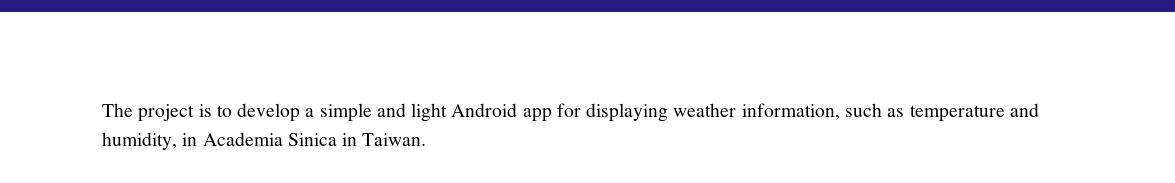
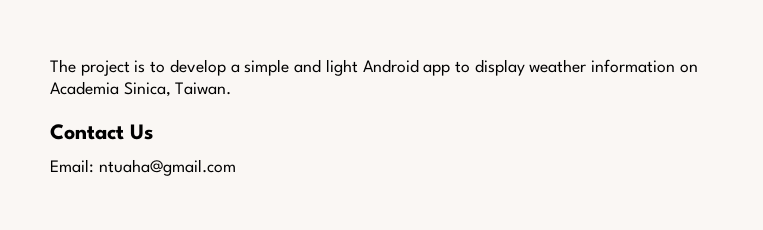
[556,103,1039,122] [102,132,427,150] for displaying weather information, such as temperature and humidity, in Academia Sinica in Taiwan. -> [454,59,698,76] [50,81,232,97] [50,124,153,140] [50,159,236,176] to display weather information on Academia Sinica, Taiwan. // Contact Us // Email: ntuaha@gmail.com

